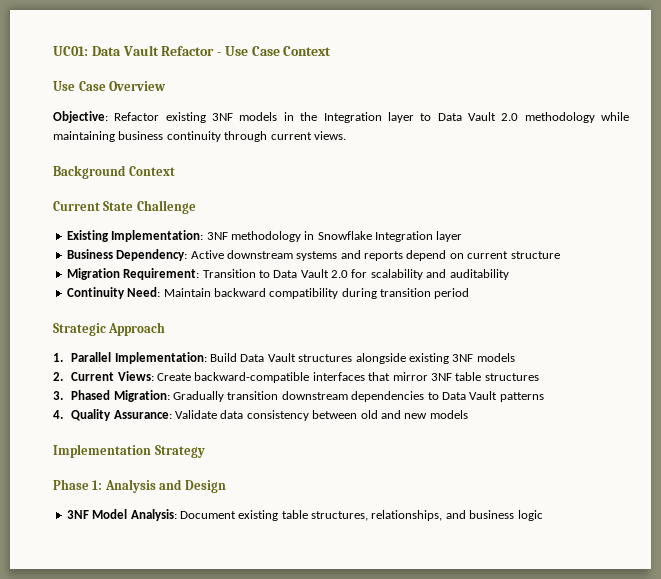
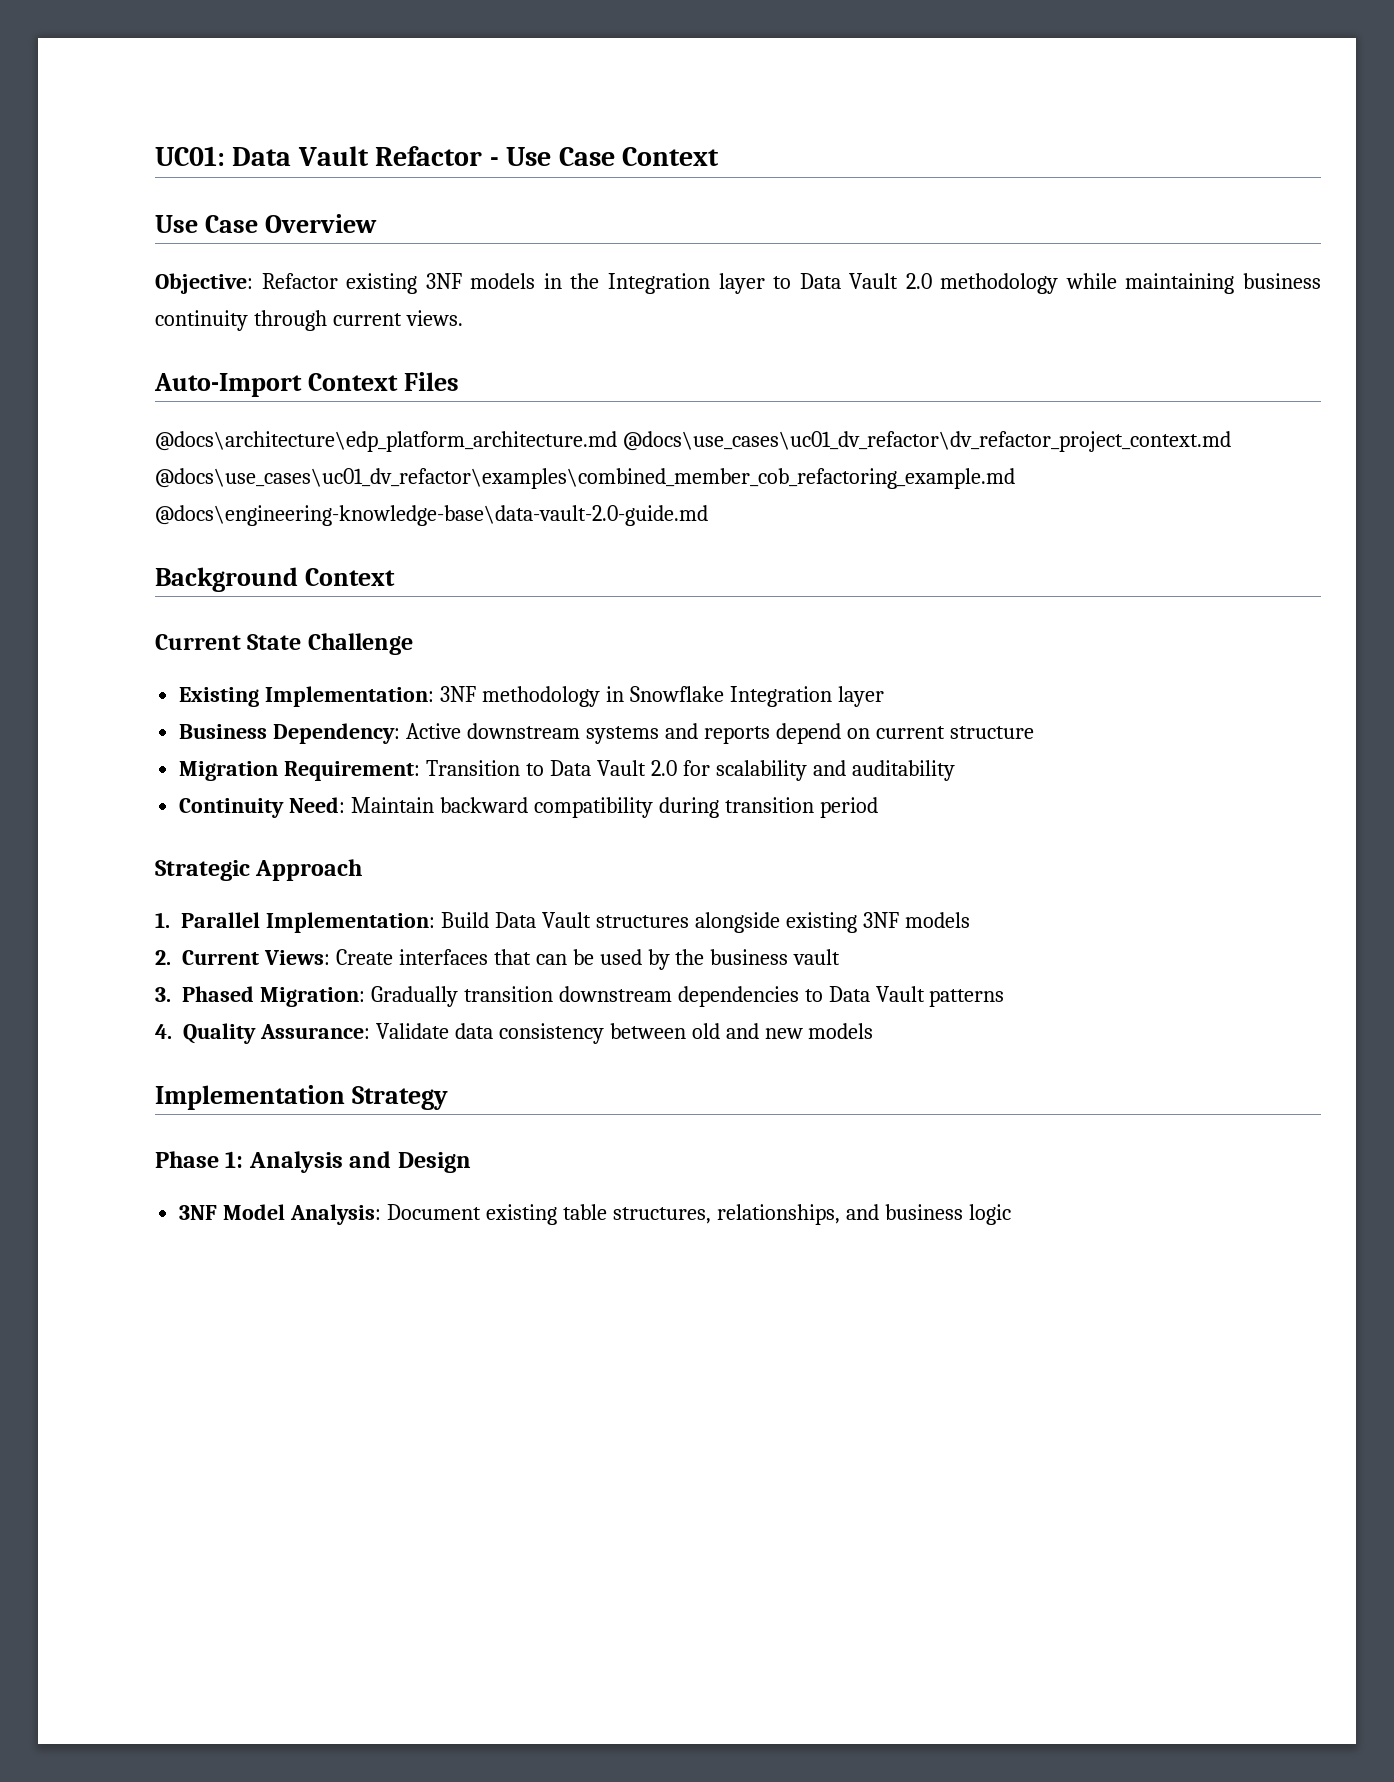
(346, 135) none -> [154,372,459,397] [155,431,1231,452] [155,468,1015,489] [155,505,708,526] // Auto-Import Context Files // @docs\architecture\edp_platform_architecture.md @docs\use_cases\uc01_dv_refactor\dv_refactor_project_context.md @docs\use_cases\uc01_dv_refactor\examples\combined_member_cob_refactoring_example.md @docs\engineering-knowledge-base\data-vault-2.0-guide.md
[194,372,310,383] backward-compatible -> (393, 957) none
[392,372,539,381] mirror 3NF table structures -> [535,949,841,970] can be used by the business vault

